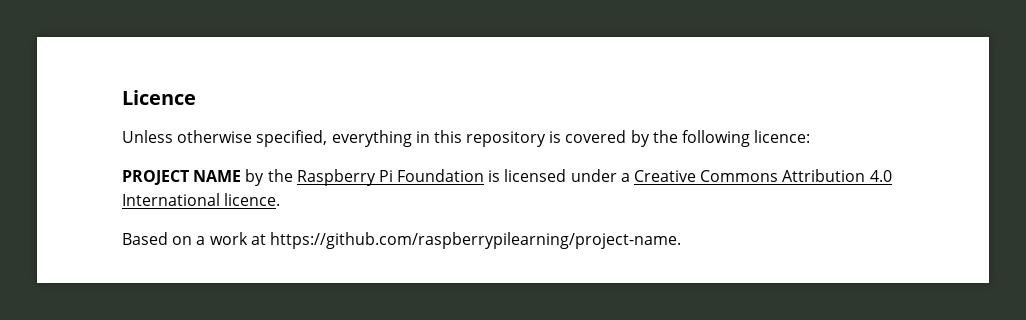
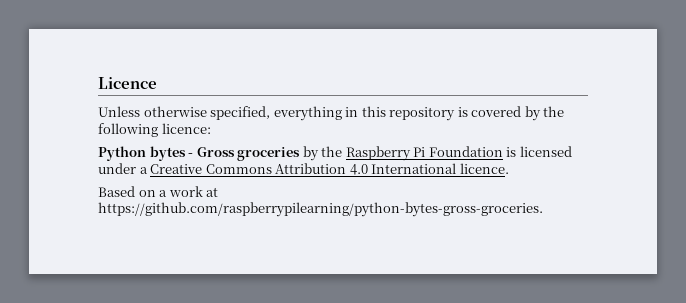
[122,170,242,185] PROJECT NAME -> [98,146,301,161] Python bytes - Gross groceries
[269,232,681,249] https://github.com/raspberrypilearning/project-name. -> [98,202,543,217] https://github.com/raspberrypilearning/python-bytes-gross-groceries.

